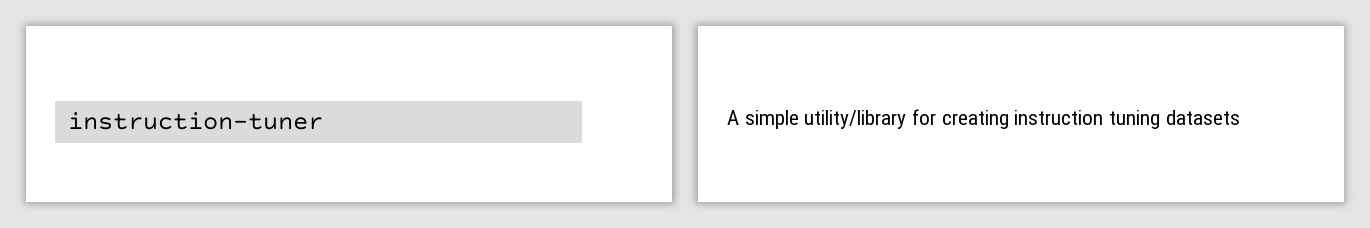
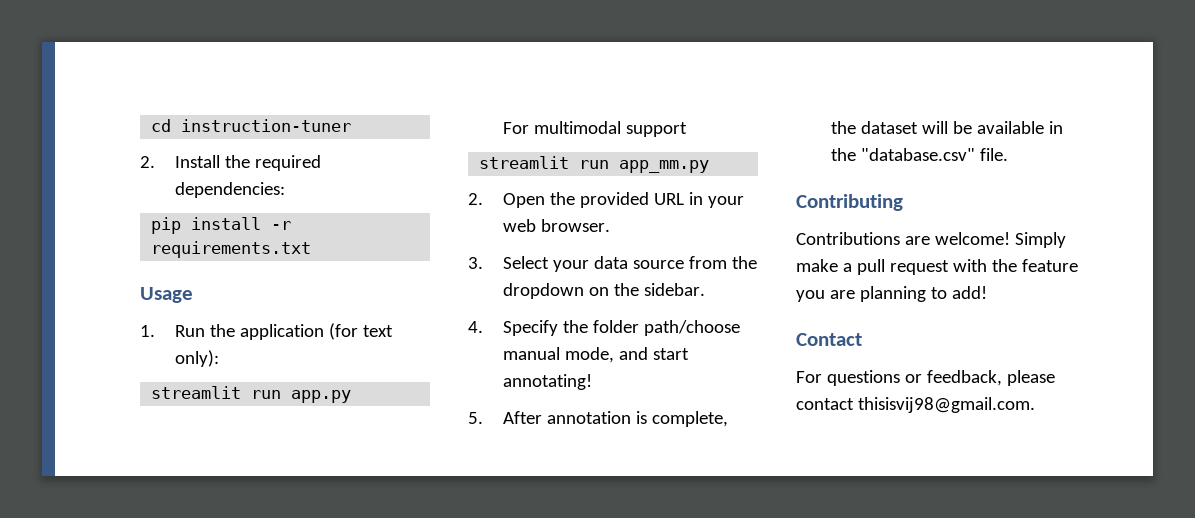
(67, 121) none -> [151,119,172,132] cd
[727,109,1240,129] A simple utility/library for creating instruction tuning datasets -> [140,155,322,171] [175,182,286,198] [151,217,292,234] [151,241,312,258] [140,287,193,303] [140,323,394,340] [175,350,220,367] [151,386,352,403] [503,121,688,137] [479,156,710,173] [468,192,745,208] [503,219,611,232] [468,256,758,272] [503,283,706,299] [468,320,741,336] [503,347,690,363] [503,374,593,390] [468,411,729,427] [831,121,1064,134] [831,148,1009,161] [796,194,903,211] [796,232,1066,248] [796,259,1078,275] [796,286,987,302] [796,333,862,346] [796,370,1055,386] [796,397,1035,413] 2. Install the required dependencies: // pip install -r requirements.txt // Usage // 1. Run the application (for text only): // streamlit run app.py // For multimodal support // streamlit run app_mm.py // 2. Open the provided URL in your web browser. // 3. Select your data source from the dropdown on the sidebar. // 4. Specify the folder path/choose manual mode, and start annotating! // 5. After annotation is complete, the dataset will be available in the "database.csv" file. // Contributing // Contributions are welcome! Simply make a pull request with the feature you are planning to add! // Contact // For questions or feedback, please contact thisisvij98@gmail.com.

